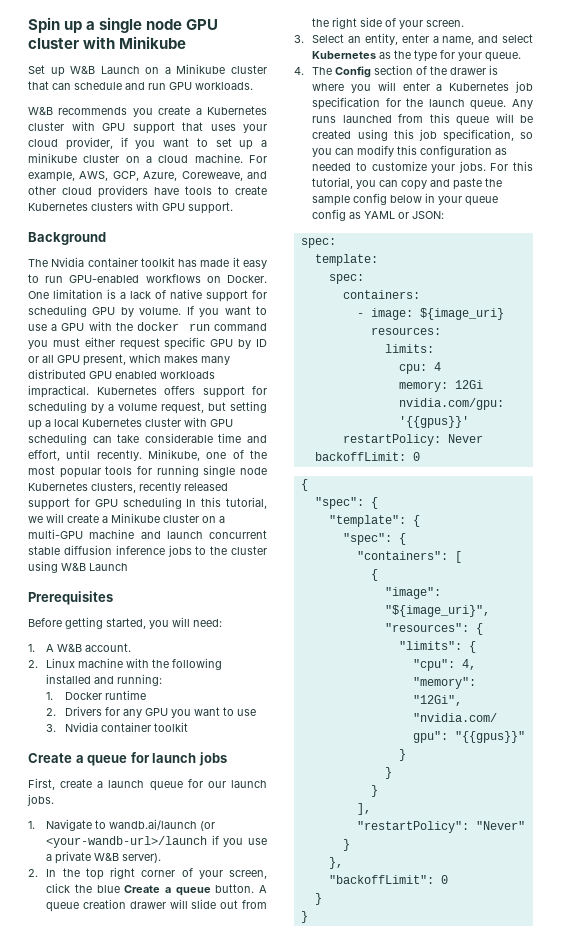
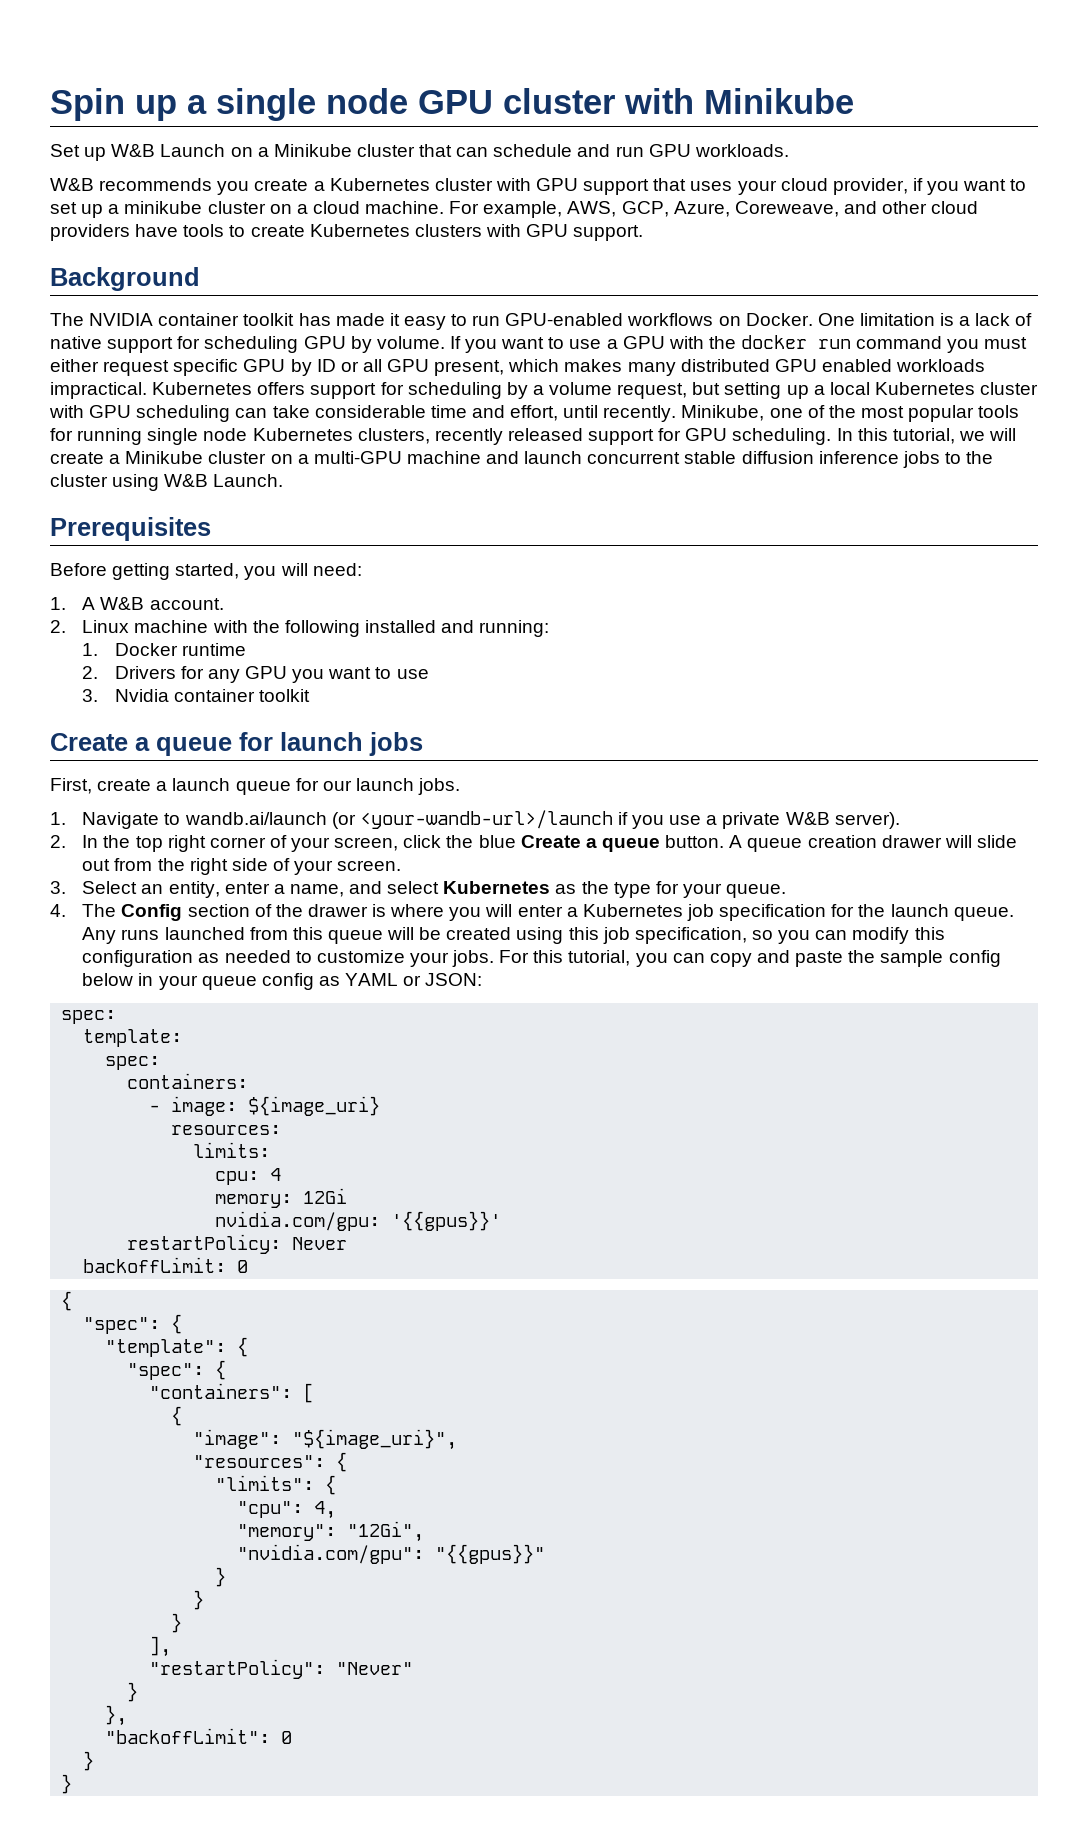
[51,257,85,267] Nvidia -> [89,313,154,326] NVIDIA
[122,497,182,509] scheduling -> [732,428,832,445] scheduling.
[89,563,128,571] Launch -> [213,474,284,487] Launch.

